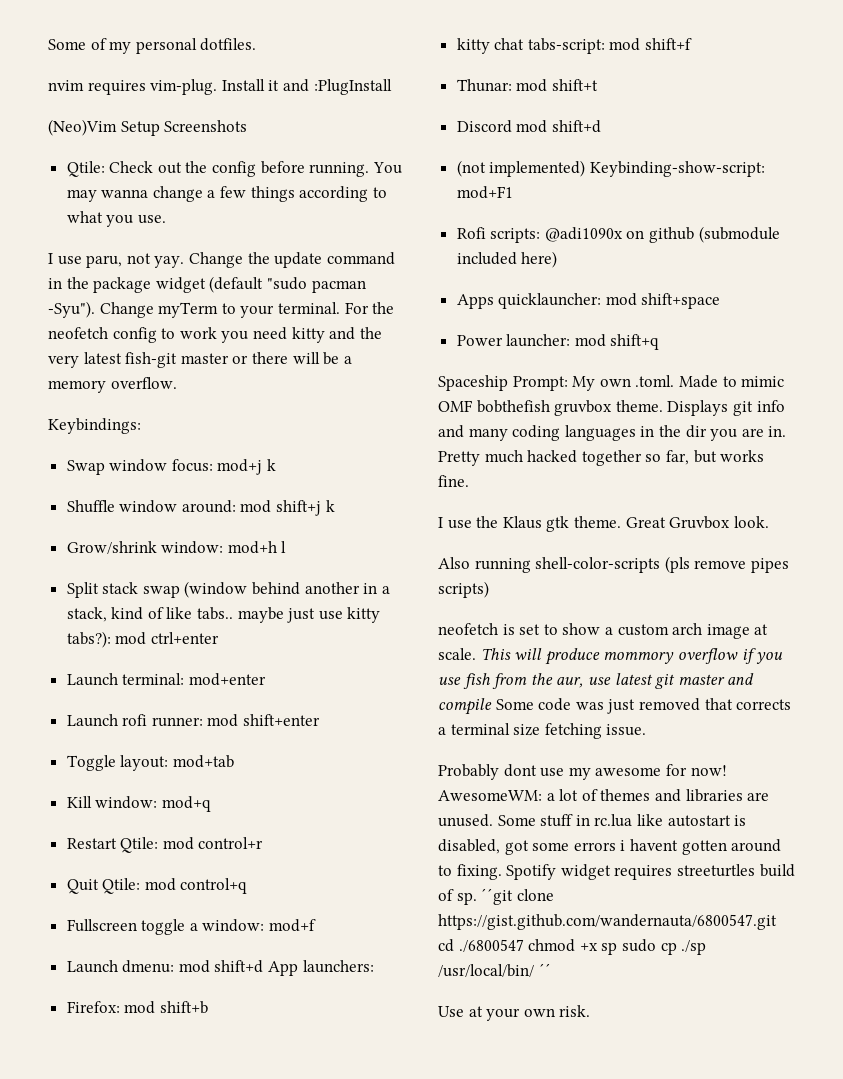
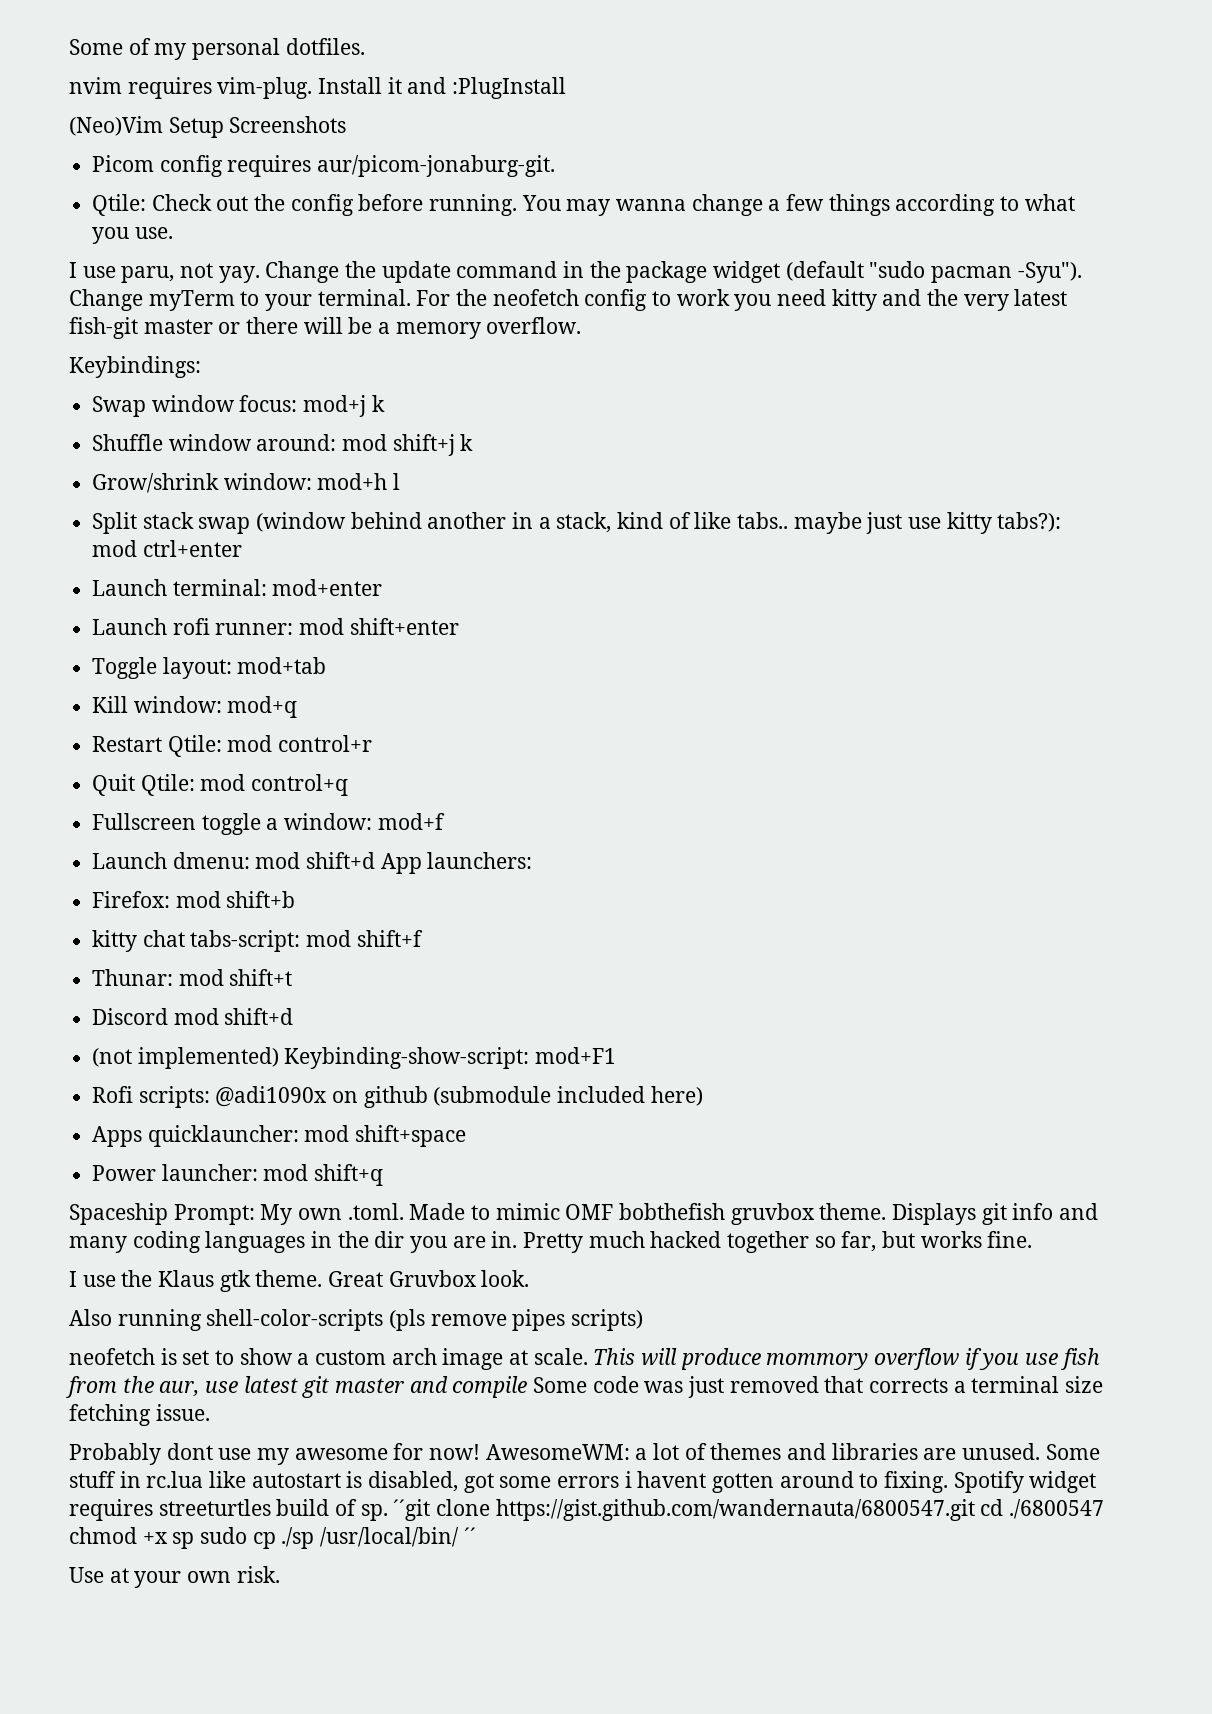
(248, 126) none -> [92,155,556,177] // Picom config requires aur/picom-jonaburg-git.

